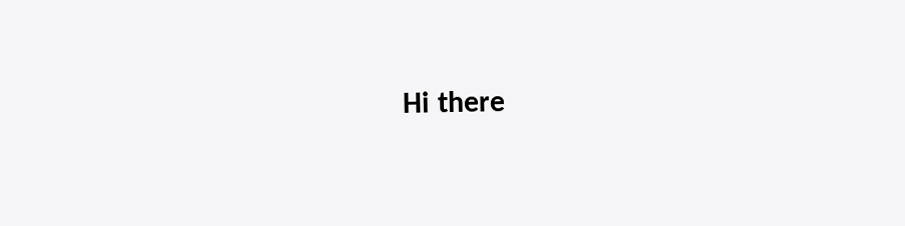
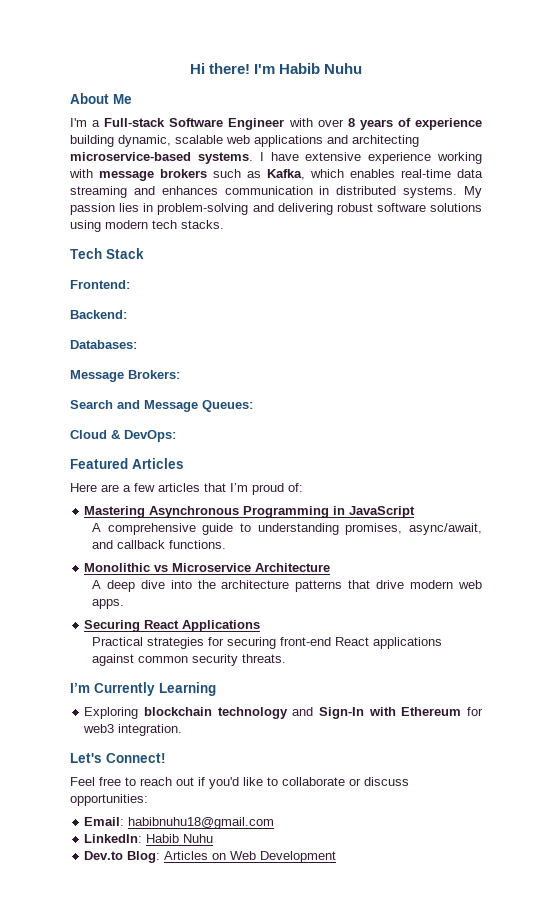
[436,90,505,113] there -> [208,63,363,74] [70,93,132,104] [70,118,483,130] [70,135,419,147] [70,152,482,164] [69,169,483,181] [70,186,482,198] [70,203,482,215] [70,220,224,232] [70,248,144,259] [70,280,130,289] [70,310,127,319] [70,340,137,349] [70,370,180,382] [70,400,253,412] [70,430,176,442] [70,458,184,469] [70,483,303,495] [84,506,416,518] [91,523,482,535] [91,540,226,549] [84,563,331,572] [91,580,482,592] [91,599,124,609] [84,620,261,632] [91,637,442,649] [91,654,286,666] [70,682,216,696] [84,707,483,719] [83,724,183,736] [70,753,166,763] [70,777,409,789] [70,794,148,806] [84,817,275,829] [84,834,214,843] [84,851,337,863] there! I'm Habib Nuhu // About Me // I'm a Full-stack Software Engineer with over 8 years of experience building dynamic, scalable web applications and architecting microservice-based systems. I have extensive experience working with message brokers such as Kafka, which enables real-time data streaming and enhances communication in distributed systems. My passion lies in problem-solving and delivering robust software solutions using modern tech stacks. // Tech Stack // Frontend: // Backend: // Databases: // Message Brokers: // Search and Message Queues: // Cloud & DevOps: // Featured Articles // Here are a few articles that I’m proud of: // Mastering Asynchronous Programming in JavaScript // A comprehensive guide to understanding promises, async/await, and callback functions. // Monolithic vs Microservice Architecture // A deep dive into the architecture patterns that drive modern web apps. // Securing React Applications // Practical strategies for securing front-end React applications against common security threats. // I’m Currently Learning // Exploring blockchain technology and Sign-In with Ethereum for web3 integration. // Let's Connect! // Feel free to reach out if you'd like to collaborate or discuss opportunities: // Email: habibnuhu18@gmail.com // LinkedIn: Habib Nuhu // Dev.to Blog: Articles on Web Development

